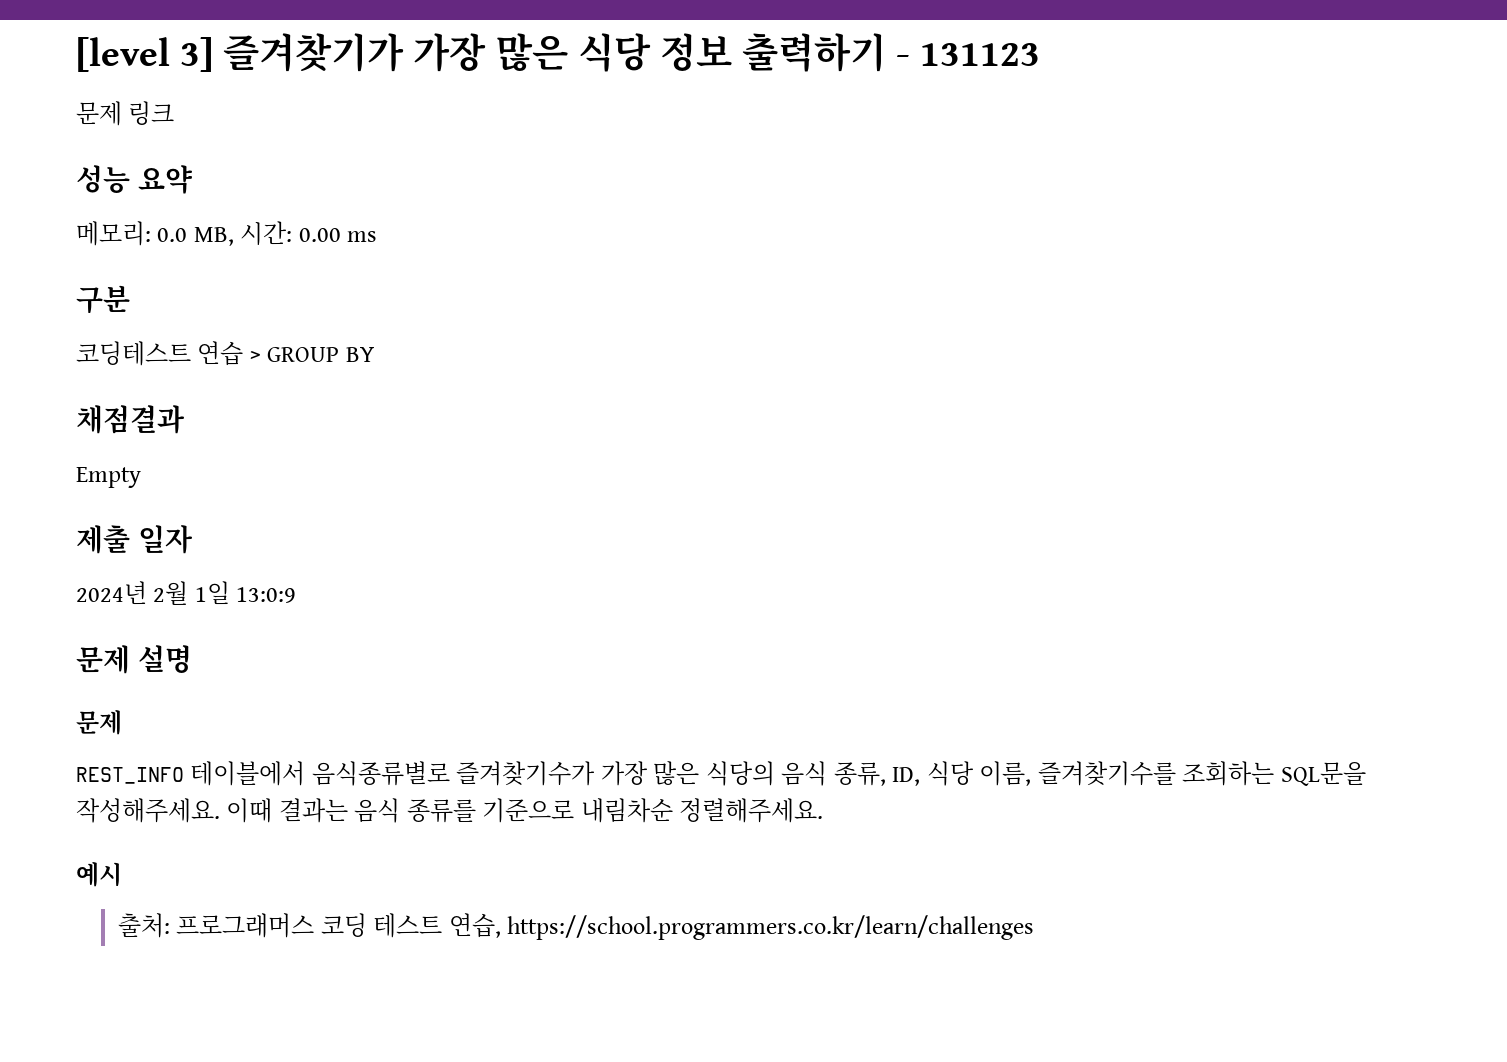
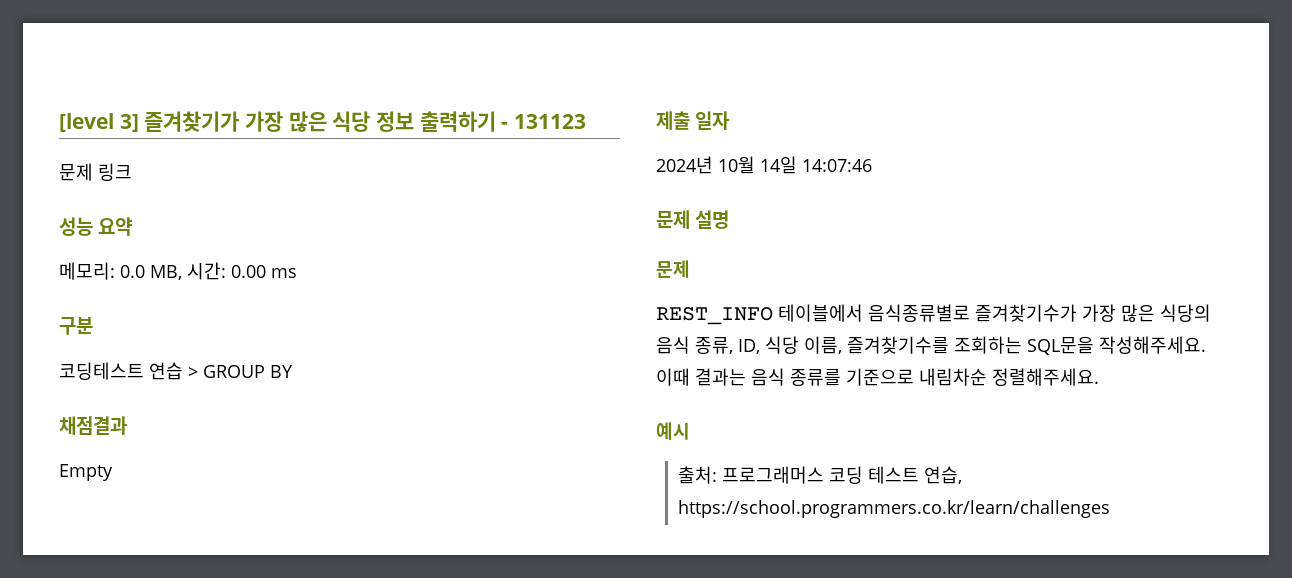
[153,581,297,605] 2월 1일 13:0:9 -> [718,156,872,174] 10월 14일 14:07:46

